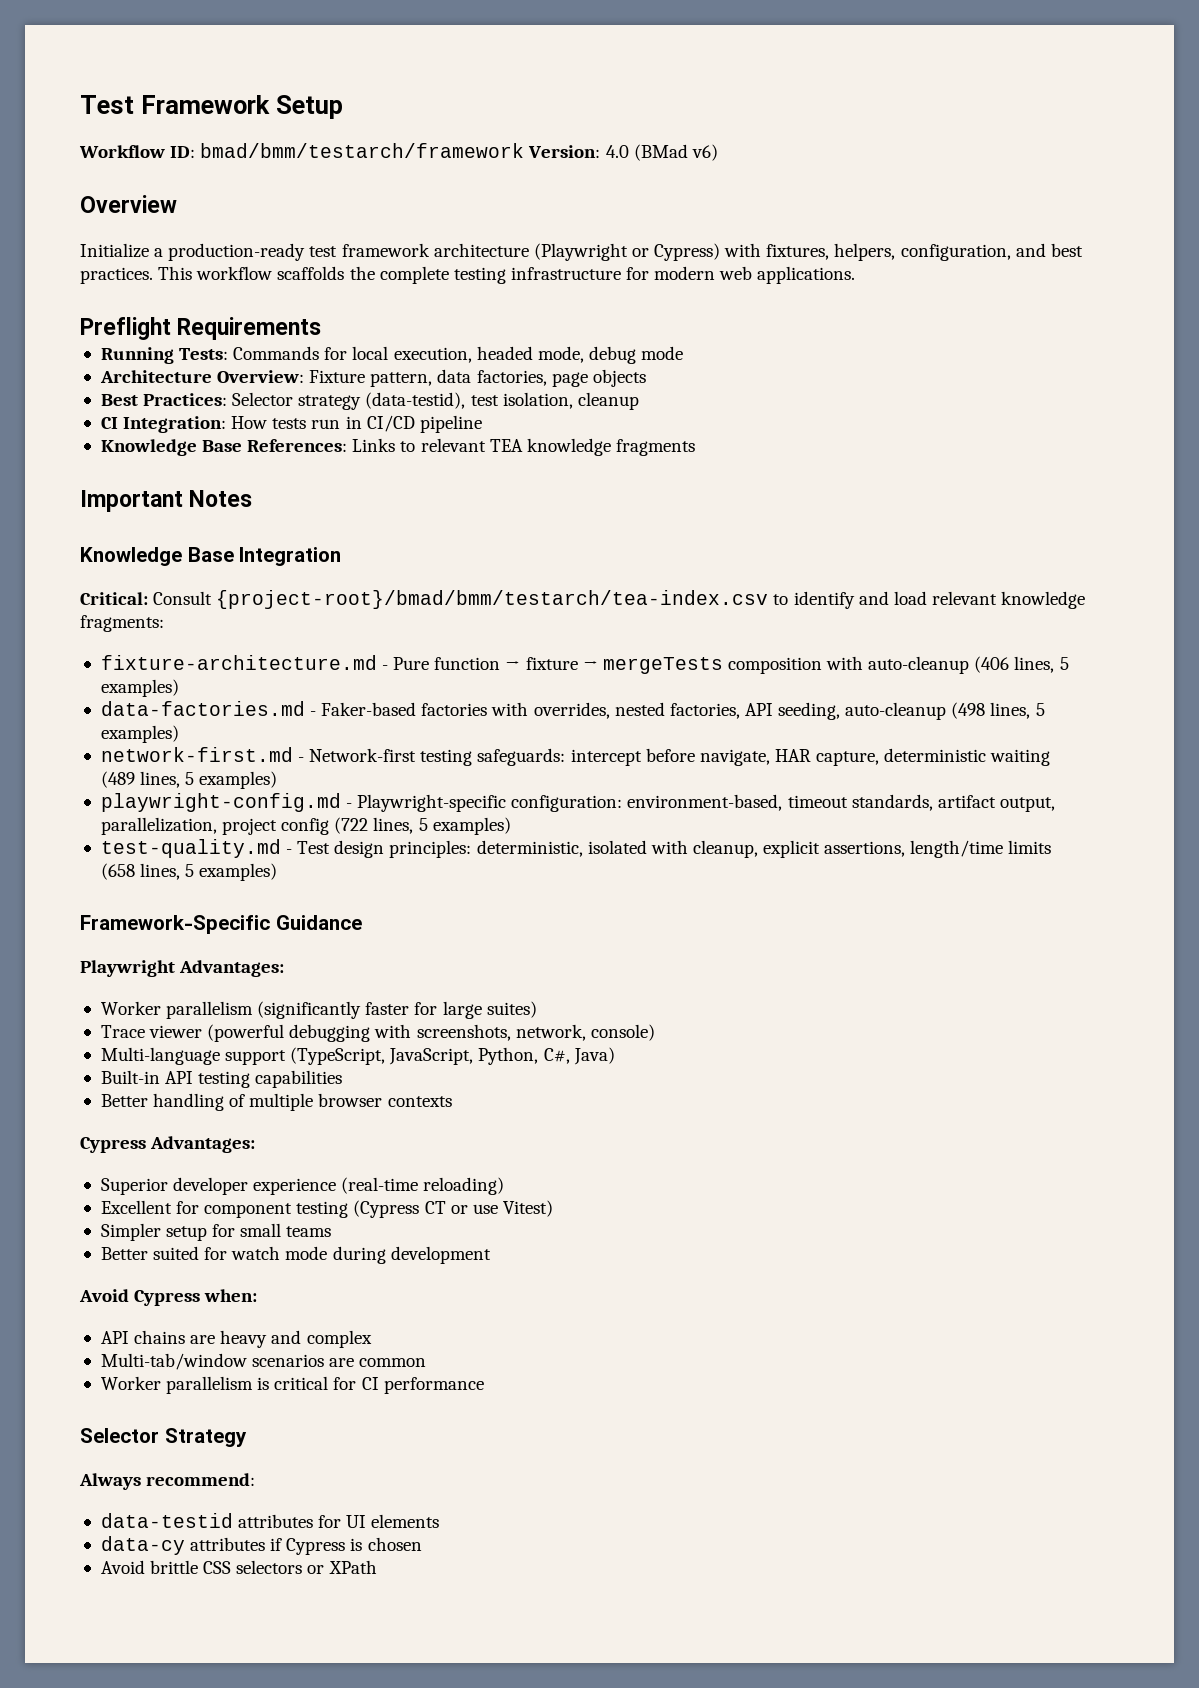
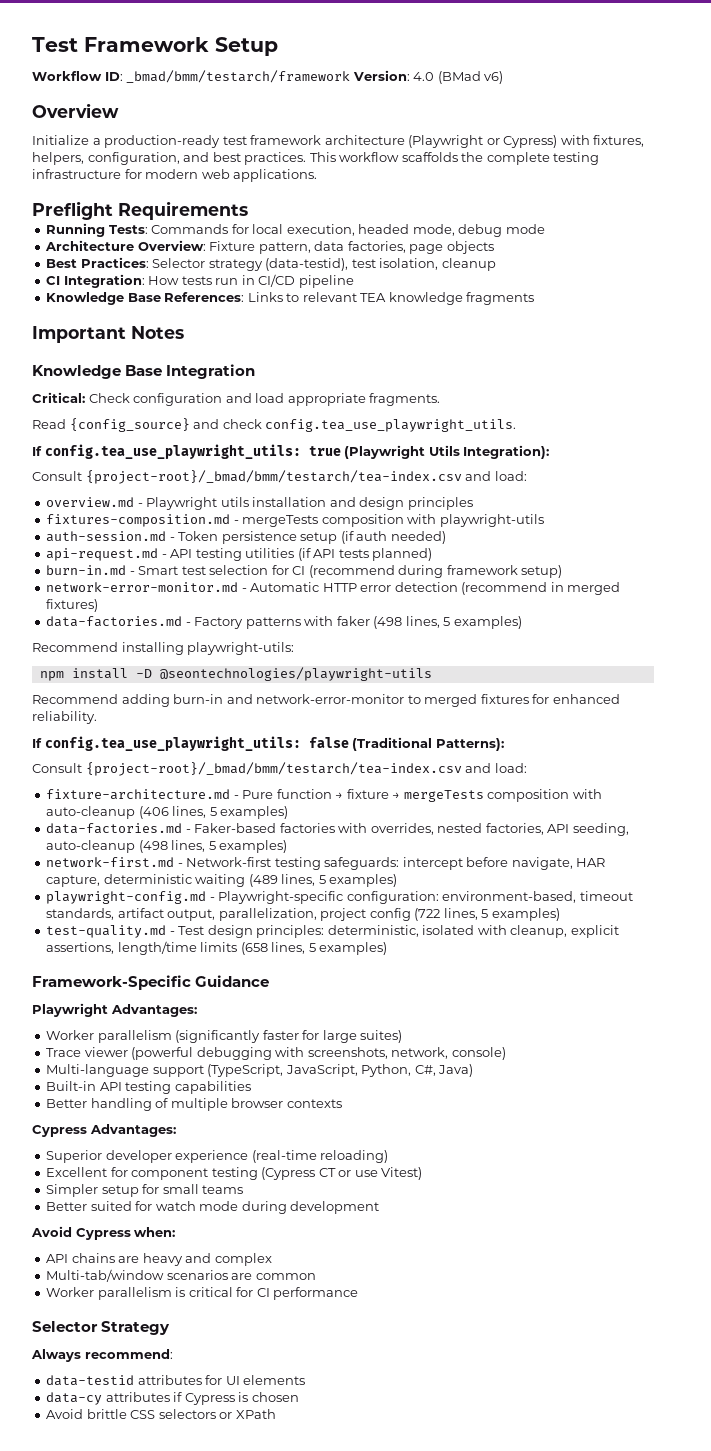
[200,143,525,158] bmad/bmm/testarch/framework -> [126,70,351,83] _bmad/bmm/testarch/framework
[153,590,1086,609] [80,615,164,632] Consult {project-root}/bmad/bmm/testarch/tea-index.csv to identify and load relevant knowledge fragments: -> [88,393,441,406] [32,418,517,432] [32,444,550,459] [32,470,527,484] [46,497,473,510] [46,514,544,527] [46,531,446,544] [46,548,433,561] [46,565,563,578] [46,582,621,595] [46,599,99,612] [46,616,522,629] [32,642,295,655] [39,667,432,681] [32,694,620,707] [32,711,97,724] [32,736,504,751] [32,762,527,776] Check configuration and load appropriate fragments. // Read {config_source} and check config.tea_use_playwright_utils. // If config.tea_use_playwright_utils: true (Playwright Utils Integration): // Consult {project-root}/_bmad/bmm/testarch/tea-index.csv and load: // overview.md - Playwright utils installation and design principles // fixtures-composition.md - mergeTests composition with playwright-utils // auth-session.md - Token persistence setup (if auth needed) // api-request.md - API testing utilities (if API tests planned) // burn-in.md - Smart test selection for CI (recommend during framework setup) // network-error-monitor.md - Automatic HTTP error detection (recommend in merged fixtures) // data-factories.md - Factory patterns with faker (498 lines, 5 examples) // Recommend installing playwright-utils: // npm install -D @seontechnologies/playwright-utils // Recommend adding burn-in and network-error-monitor to merged fixtures for enhanced reliability. // If config.tea_use_playwright_utils: false (Traditional Patterns): // Consult {project-root}/_bmad/bmm/testarch/tea-index.csv and load:

